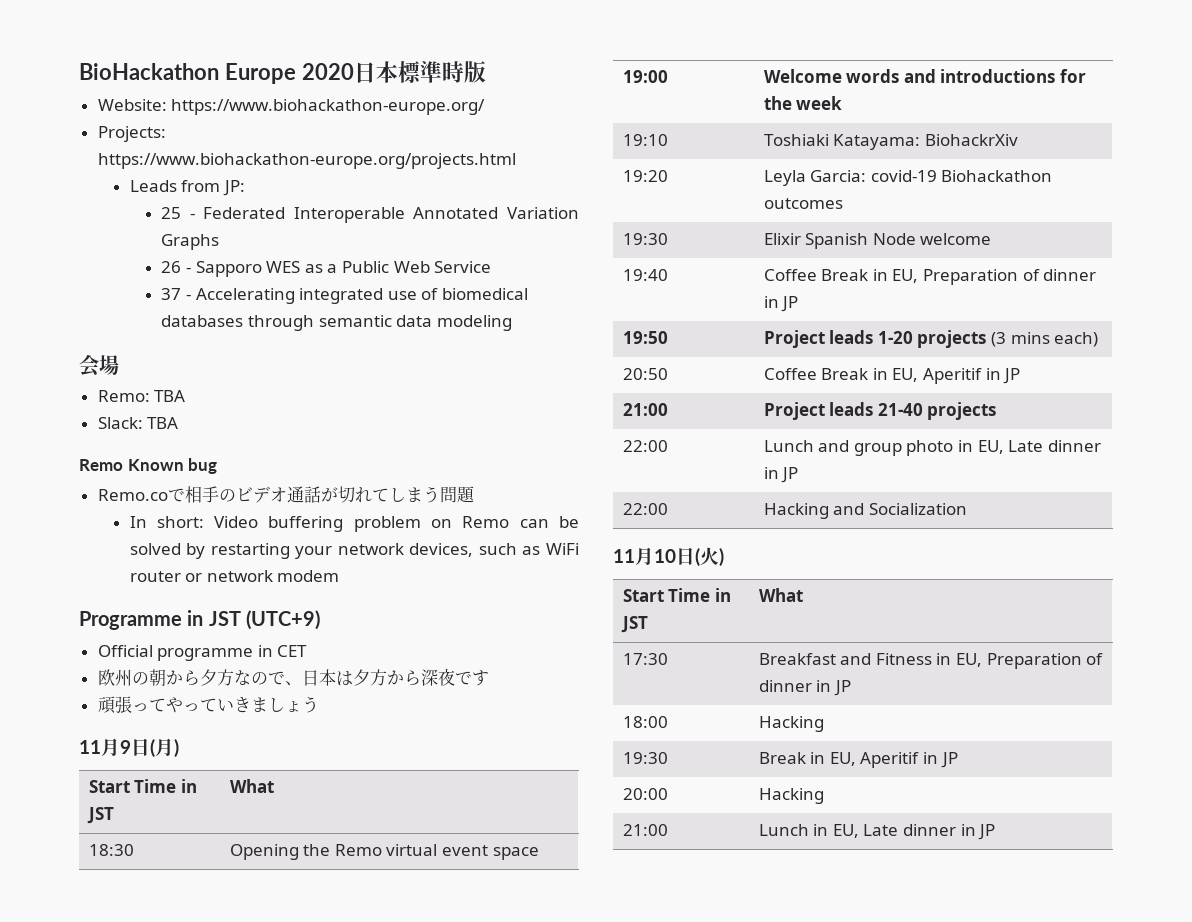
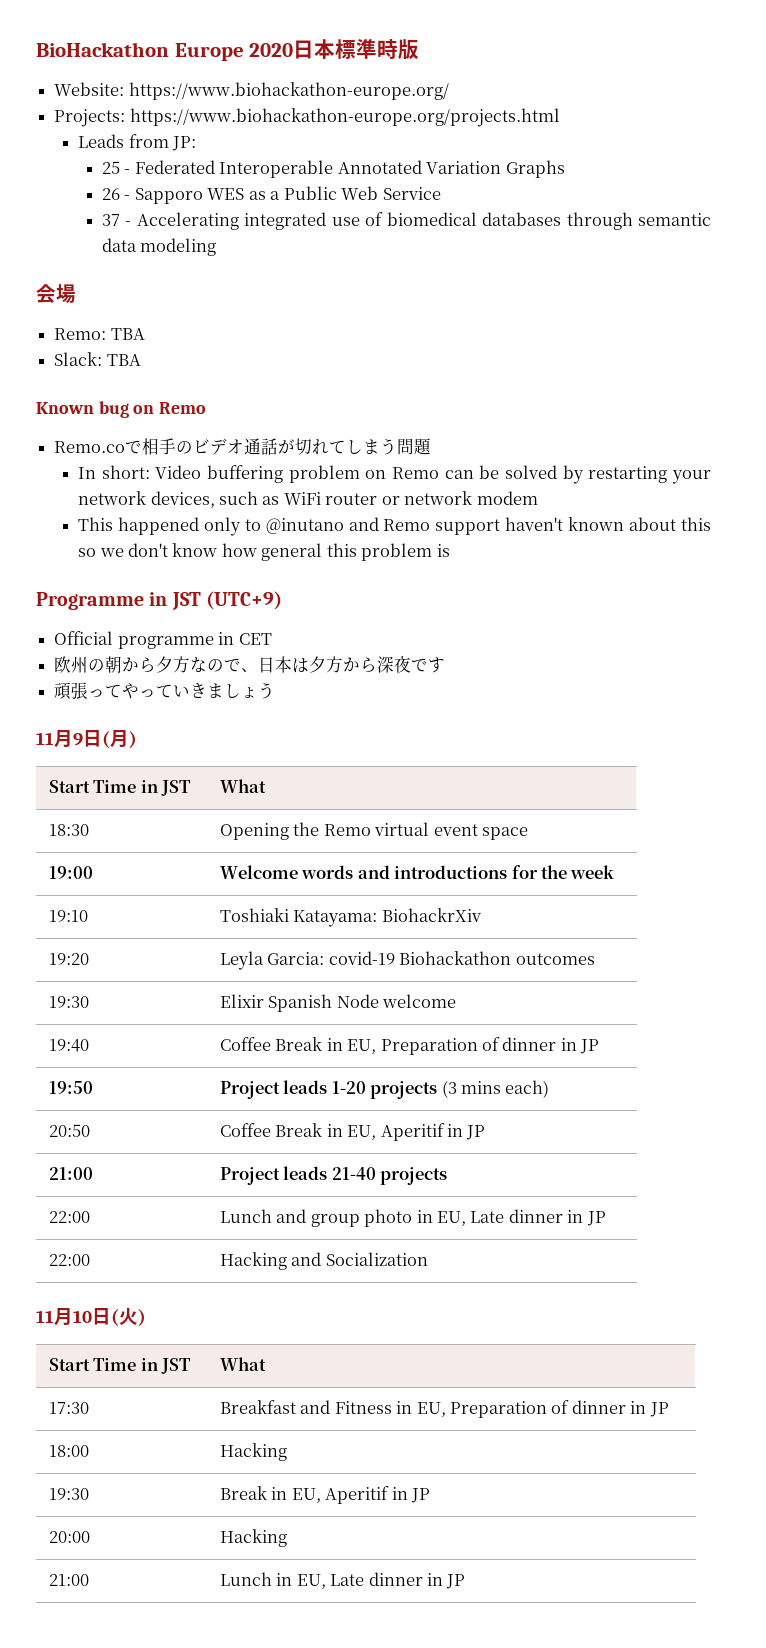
[79,459,123,471] Remo -> (141, 360) none
(218, 466) none -> [133,402,207,414] on Remo
(340, 576) none -> [78,517,712,536] [78,543,450,561] // This happened only to @inutano and Remo support haven't known about this so we don't know how general this problem is

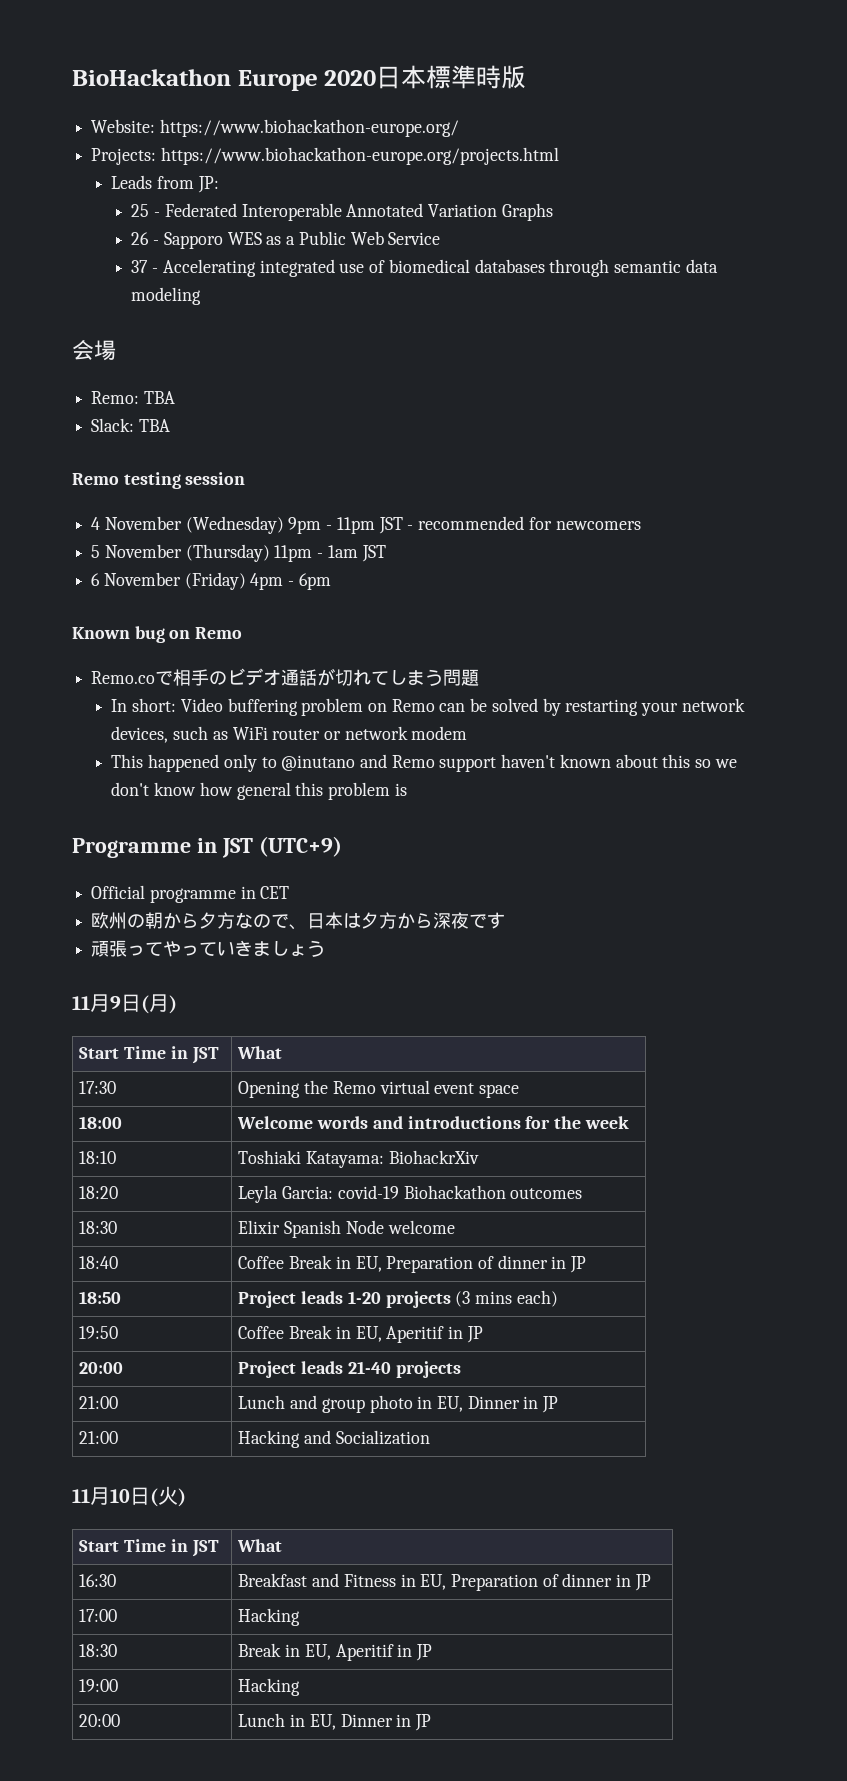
(141, 360) none -> [72,472,246,489] [91,516,641,534] [91,544,386,562] [91,572,331,590] // Remo testing session // 4 November (Wednesday) 9pm - 11pm JST - recommended for newcomers // 5 November (Thursday) 11pm - 1am JST // 6 November (Friday) 4pm - 6pm
[48,824,89,836] 18:30 -> [79,1081,117,1094] 17:30
[48,866,93,879] 19:00 -> [79,1116,123,1129] 18:00
[48,910,88,922] 19:10 -> [79,1151,117,1164] 18:10
[48,953,89,965] 19:20 -> [79,1186,119,1199] 18:20
[48,996,89,1008] 19:30 -> [79,1221,118,1234] 18:30
[48,1039,89,1052] 19:40 -> [79,1256,119,1269] 18:40
[48,1081,93,1094] 19:50 -> [79,1291,122,1304] 18:50
[48,1124,90,1137] 20:50 -> [79,1326,119,1339] 19:50
[48,1167,93,1180] 21:00 -> [79,1362,124,1374] 20:00
[48,1211,90,1223] 22:00 -> [79,1396,119,1409] 21:00
[470,1209,606,1226] [48,1254,90,1266] Late dinner in JP // 22:00 -> [467,1396,559,1413] [79,1431,119,1444] Dinner in JP // 21:00
[48,1402,89,1414] 17:30 -> [79,1574,117,1587] 16:30
[48,1445,89,1457] [219,1443,287,1461] [48,1488,89,1500] [219,1486,430,1504] [48,1531,90,1543] [219,1529,287,1547] [48,1574,89,1586] 18:00 | Hacking // 19:30 | Break in EU, Aperitif in JP // 20:00 | Hacking // 21:00 -> [79,1609,118,1622] [238,1608,301,1626] [79,1644,118,1657] [238,1643,433,1661] [79,1679,119,1692] [238,1678,301,1696] [79,1714,121,1727] 17:00 | Hacking // 18:30 | Break in EU, Aperitif in JP // 19:00 | Hacking // 20:00
[330,1572,423,1586] Late dinner -> [340,1714,393,1727] Dinner

